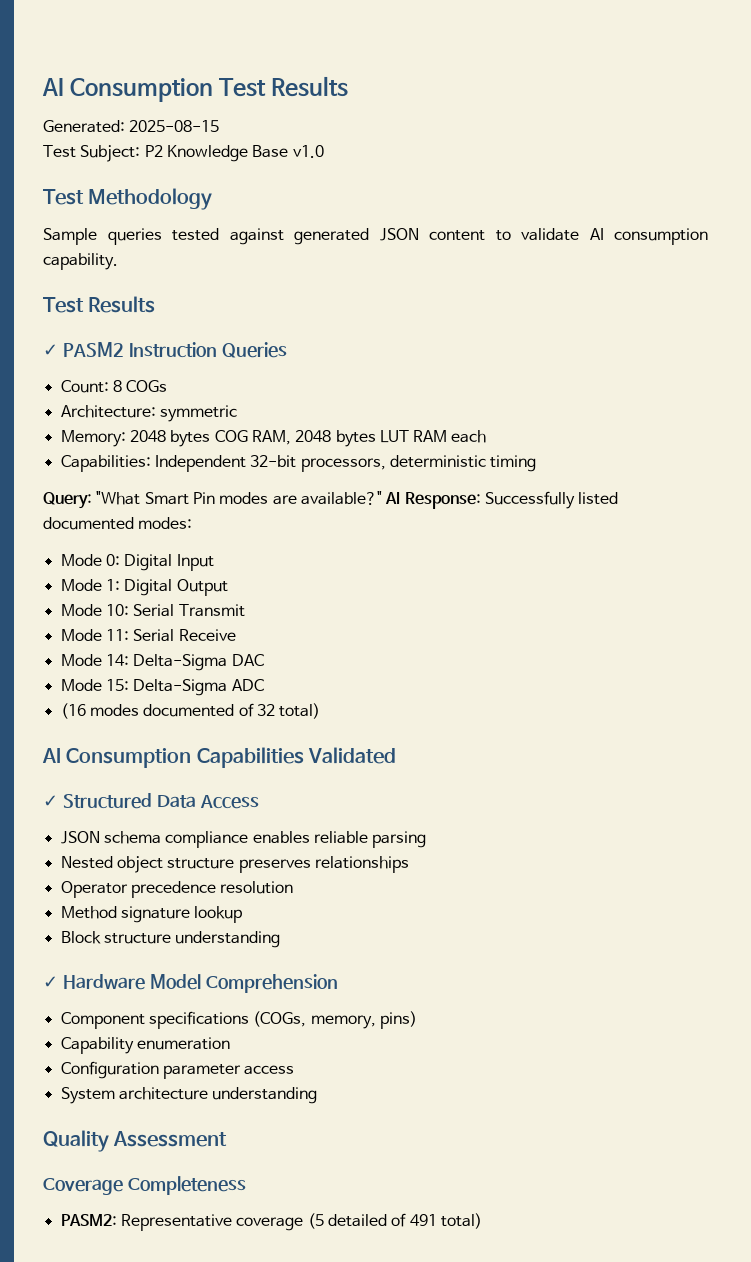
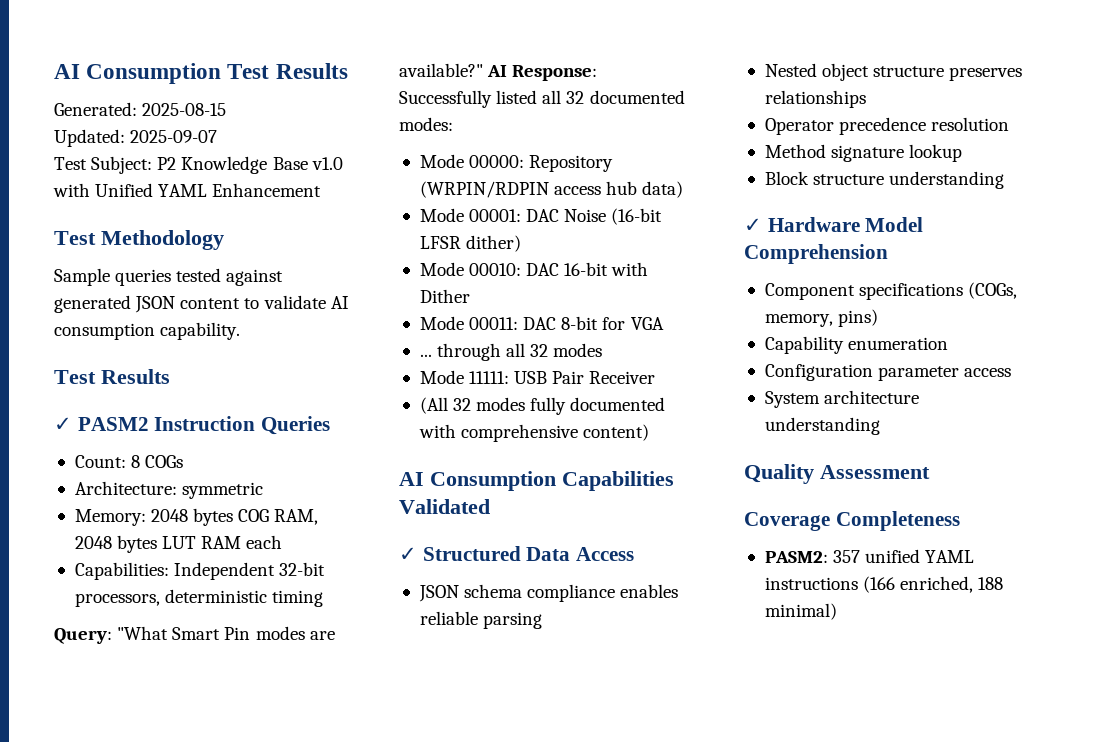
(220, 126) none -> [54,129,218,147] // Updated: 2025-09-07
(324, 151) none -> [53,183,322,197] with Unified YAML Enhancement
(619, 498) none -> [542,90,585,104] all 32
[105,554,214,571] [60,579,228,596] [60,604,245,617] [60,629,236,642] [60,654,264,671] [60,679,264,696] [60,703,321,719] 0: Digital Input // Mode 1: Digital Output // Mode 10: Serial Transmit // Mode 11: Serial Receive // Mode 14: Delta-Sigma DAC // Mode 15: Delta-Sigma ADC // (16 modes documented of 32 total) -> [469,155,614,172] [419,181,684,198] [419,208,663,225] [419,235,522,252] [419,262,649,276] [419,289,470,303] [419,316,664,330] [419,343,603,361] [419,370,656,384] [419,397,666,415] [418,424,650,442] 00000: Repository (WRPIN/RDPIN access hub data) // Mode 00001: DAC Noise (16-bit LFSR dither) // Mode 00010: DAC 16-bit with Dither // Mode 00011: DAC 8-bit for VGA // ... through all 32 modes // Mode 11111: USB Pair Receiver // (All 32 modes fully documented with comprehensive content)
[120,1213,482,1231] Representative coverage (5 detailed of 491 total) -> [833,549,975,563] [764,576,1004,593] [764,603,837,620] 357 unified YAML instructions (166 enriched, 188 minimal)

